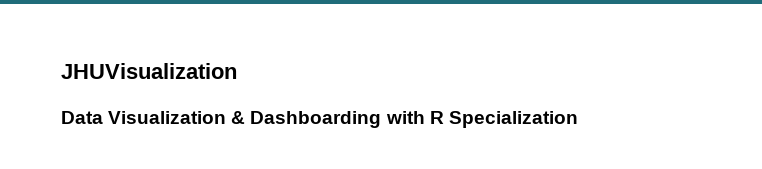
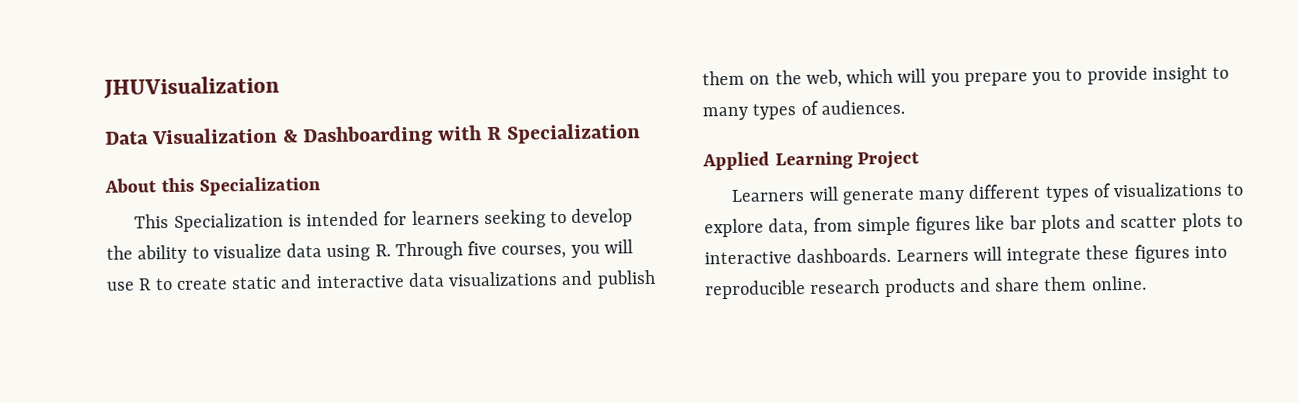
(578, 119) none -> [104,176,322,196] [134,208,634,232] [106,239,633,264] [106,269,656,291] [702,64,1230,89] [702,99,905,121] [702,150,921,171] [731,181,1244,205] [704,212,1243,238] [704,244,1227,265] [705,275,1147,300] // About this Specialization // This Specialization is intended for learners seeking to develop the ability to visualize data using R. Through five courses, you will use R to create static and interactive data visualizations and publish them on the web, which will you prepare you to provide insight to many types of audiences. // Applied Learning Project // Learners will generate many different types of visualizations to explore data, from simple figures like bar plots and scatter plots to interactive dashboards. Learners will integrate these figures into reproducible research products and share them online.

